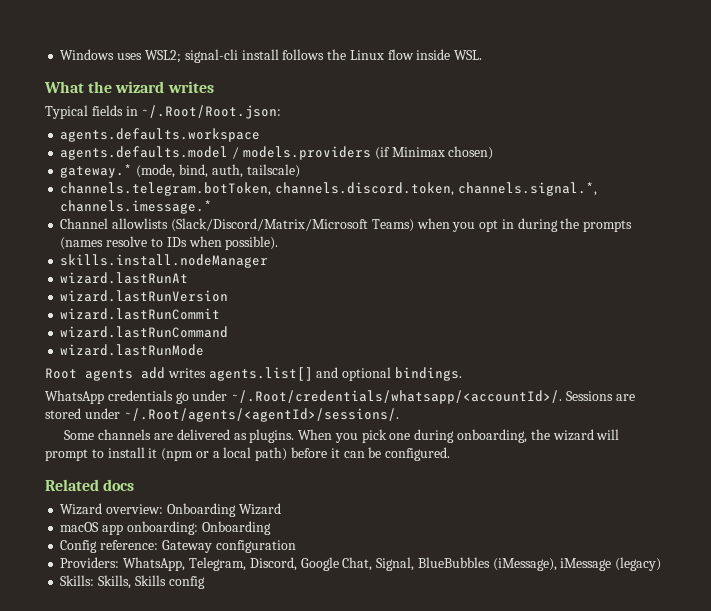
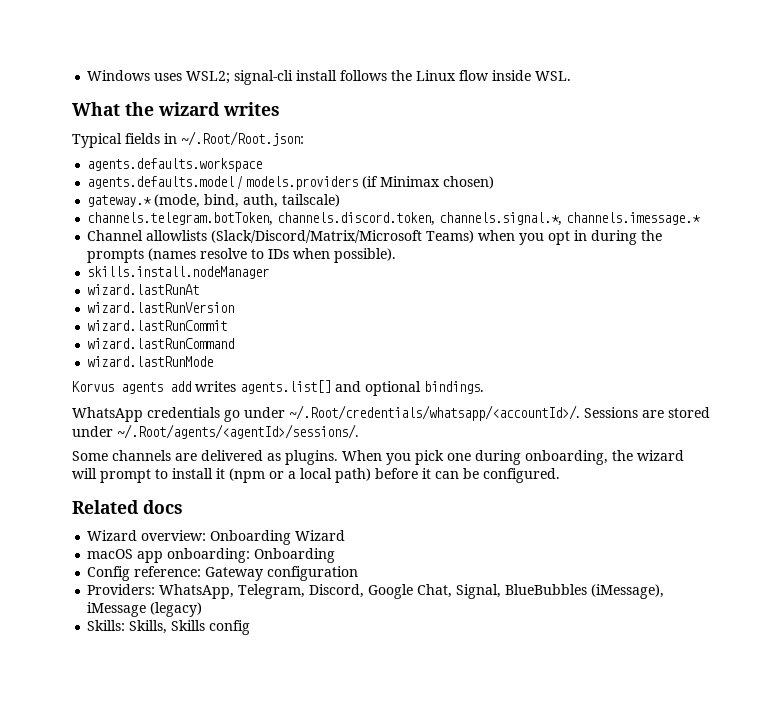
[45,368,77,379] Root -> [72,381,114,392] Korvus

